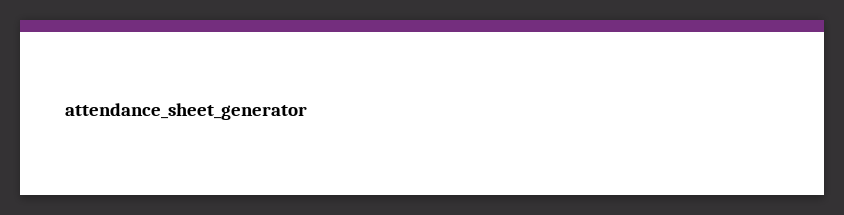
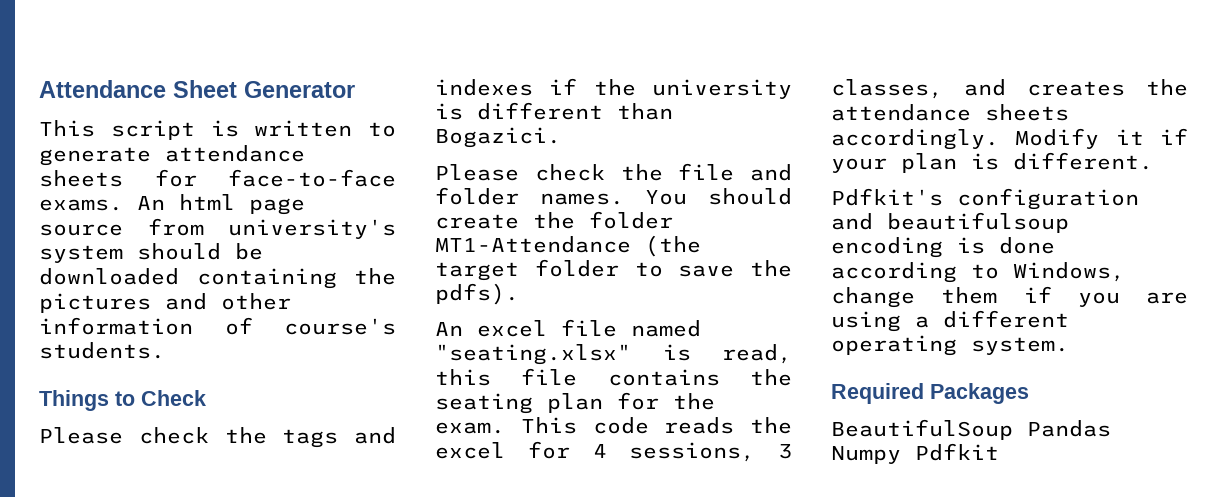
[65,103,307,120] attendance_sheet_generator -> [39,80,355,98] [39,120,396,140] [39,145,305,166] [39,169,396,187] [39,194,305,215] [39,218,396,239] [39,243,263,263] [39,268,396,289] [39,293,291,313] [39,317,396,335] [39,342,165,359] [39,390,206,411] [39,427,396,448] [435,78,792,99] [435,102,673,120] [435,127,561,148] [435,163,792,181] [435,187,792,205] [435,211,673,229] [435,235,701,257] [435,259,792,281] [435,283,519,305] [435,319,701,337] [435,344,792,365] [435,368,792,386] [435,392,715,414] [435,417,792,434] [435,441,792,462] [831,79,1188,99] [831,104,1069,121] [831,128,1188,150] [831,152,1153,173] [831,188,1139,210] [831,212,1069,233] [831,237,1055,258] [831,262,1125,283] [831,286,1188,308] [831,310,1069,332] [831,335,1069,356] [831,383,1029,404] [831,419,1111,440] [831,443,999,464] Attendance Sheet Generator // This script is written to generate attendance sheets for face-to-face exams. An html page source from university's system should be downloaded containing the pictures and other information of course's students. // Things to Check // Please check the tags and indexes if the university is different than Bogazici. // Please check the file and folder names. You should create the folder MT1-Attendance (the target folder to save the pdfs). // An excel file named "seating.xlsx" is read, this file contains the seating plan for the exam. This code reads the excel for 4 sessions, 3 classes, and creates the attendance sheets accordingly. Modify it if your plan is different. // Pdfkit's configuration and beautifulsoup encoding is done according to Windows, change them if you are using a different operating system. // Required Packages // BeautifulSoup Pandas Numpy Pdfkit

